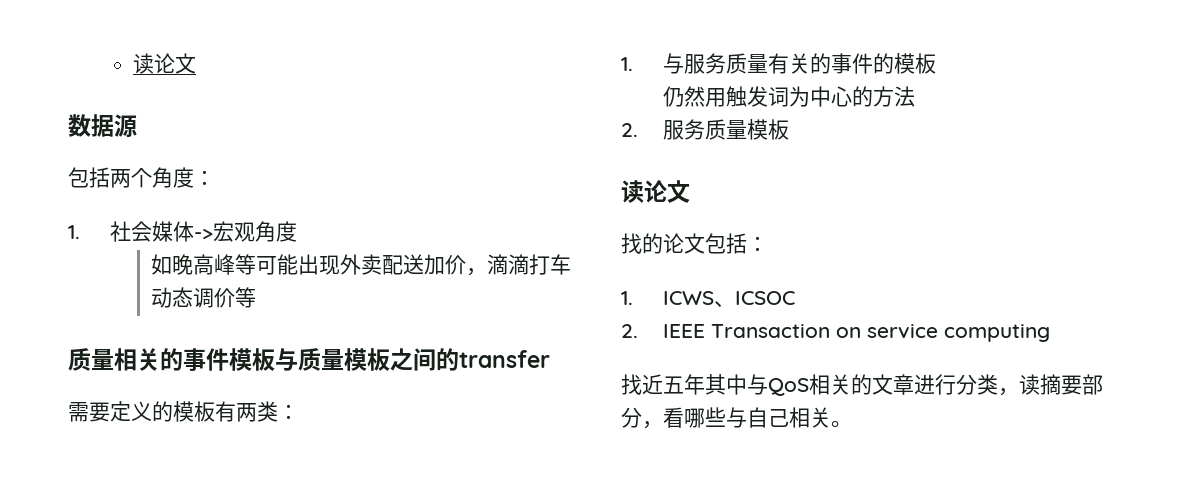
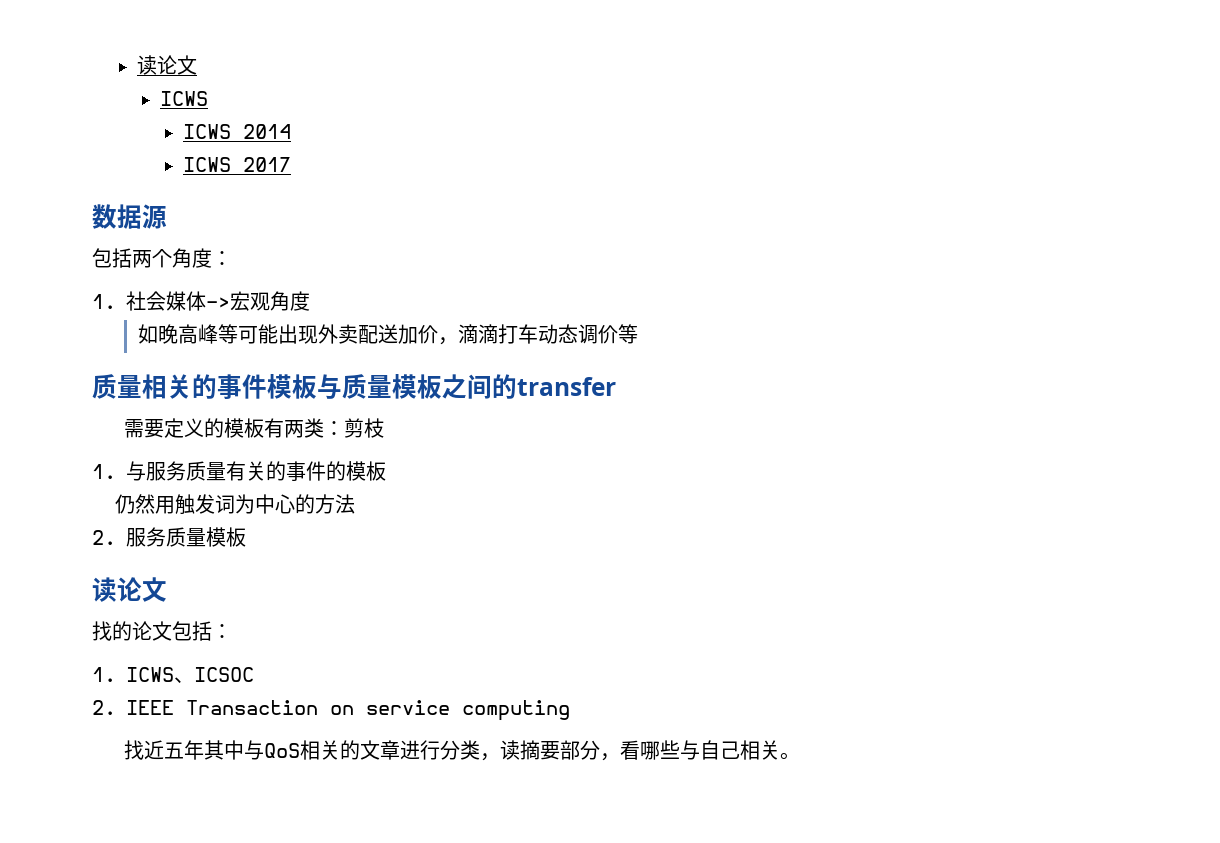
[132,53,196,74] 读论文 -> [136,55,197,75] [159,91,208,106] [182,124,291,139] [182,157,291,172] 读论文 // ICWS // ICWS 2014 // ICWS 2017
(299, 411) none -> [343,418,384,438] 剪枝

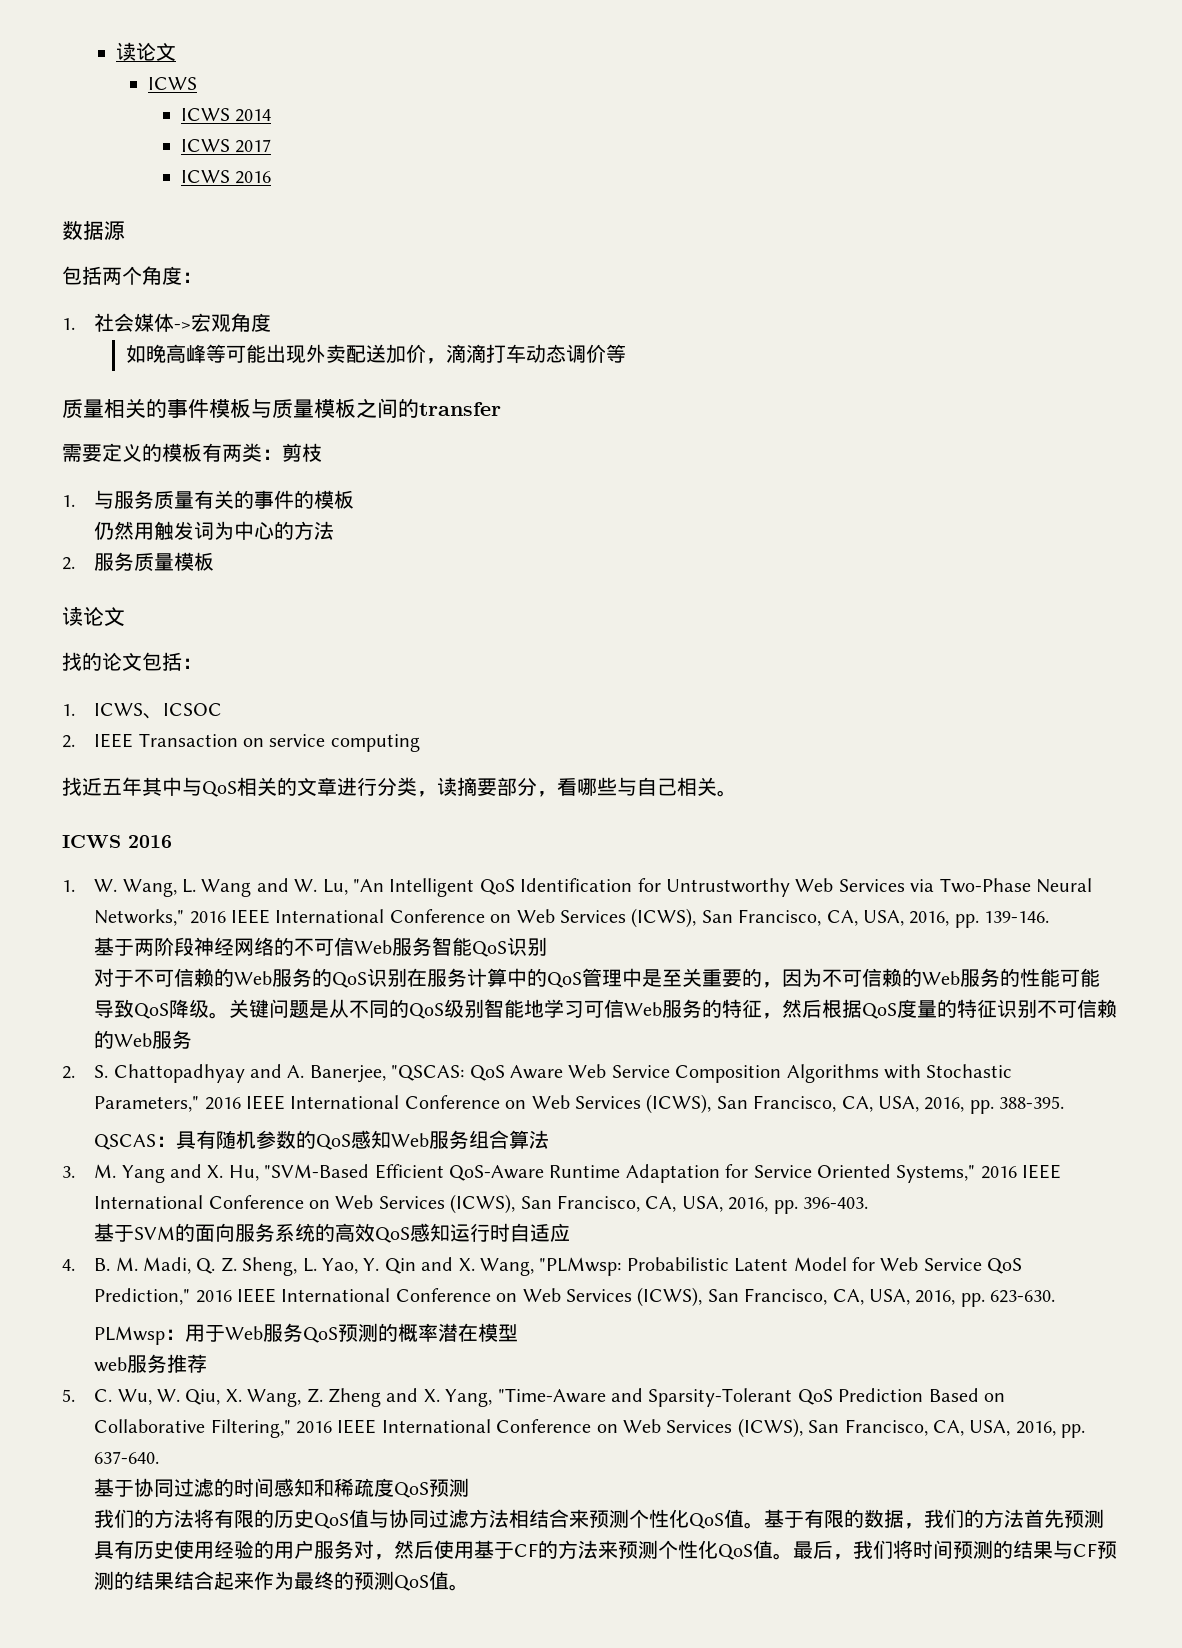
(291, 164) none -> [180,170,271,184] // ICWS 2016
(800, 756) none -> [62,835,172,848] [62,878,1092,897] [94,908,1050,928] [94,937,548,957] [94,968,1101,988] [94,999,1118,1019] [94,1030,193,1049] [62,1064,1013,1083] [94,1094,1065,1114] [94,1130,550,1150] [62,1164,1062,1183] [94,1194,868,1214] [94,1223,571,1243] [62,1257,1023,1276] [94,1287,1056,1307] [94,1323,519,1345] [94,1354,208,1373] [62,1388,1005,1407] [94,1418,1086,1438] [94,1451,160,1464] [94,1478,470,1498] [94,1509,1105,1529] [94,1540,1118,1560] [94,1571,470,1591] // ICWS 2016 // 1. W. Wang, L. Wang and W. Lu, "An Intelligent QoS Identification for Untrustworthy Web Services via Two-Phase Neural Networks," 2016 IEEE International Conference on Web Services (ICWS), San Francisco, CA, USA, 2016, pp. 139-146. // 基于两阶段神经网络的不可信Web服务智能QoS识别 // 对于不可信赖的Web服务的QoS识别在服务计算中的QoS管理中是至关重要的，因为不可信赖的Web服务的性能可能导致QoS降级。关键问题是从不同的QoS级别智能地学习可信Web服务的特征，然后根据QoS度量的特征识别不可信赖的Web服务 // 2. S. Chattopadhyay and A. Banerjee, "QSCAS: QoS Aware Web Service Composition Algorithms with Stochastic Parameters," 2016 IEEE International Conference on Web Services (ICWS), San Francisco, CA, USA, 2016, pp. 388-395. // QSCAS：具有随机参数的QoS感知Web服务组合算法 // 3. M. Yang and X. Hu, "SVM-Based Efficient QoS-Aware Runtime Adaptation for Service Oriented Systems," 2016 IEEE International Conference on Web Services (ICWS), San Francisco, CA, USA, 2016, pp. 396-403. // 基于SVM的面向服务系统的高效QoS感知运行时自适应 // 4. B. M. Madi, Q. Z. Sheng, L. Yao, Y. Qin and X. Wang, "PLMwsp: Probabilistic Latent Model for Web Service QoS Prediction," 2016 IEEE International Conference on Web Services (ICWS), San Francisco, CA, USA, 2016, pp. 623-630. // PLMwsp：用于Web服务QoS预测的概率潜在模型 // web服务推荐 // 5. C. Wu, W. Qiu, X. Wang, Z. Zheng and X. Yang, "Time-Aware and Sparsity-Tolerant QoS Prediction Based on Collaborative Filtering," 2016 IEEE International Conference on Web Services (ICWS), San Francisco, CA, USA, 2016, pp. 637-640. // 基于协同过滤的时间感知和稀疏度QoS预测 // 我们的方法将有限的历史QoS值与协同过滤方法相结合来预测个性化QoS值。基于有限的数据，我们的方法首先预测具有历史使用经验的用户服务对，然后使用基于CF的方法来预测个性化QoS值。最后，我们将时间预测的结果与CF预测的结果结合起来作为最终的预测QoS值。

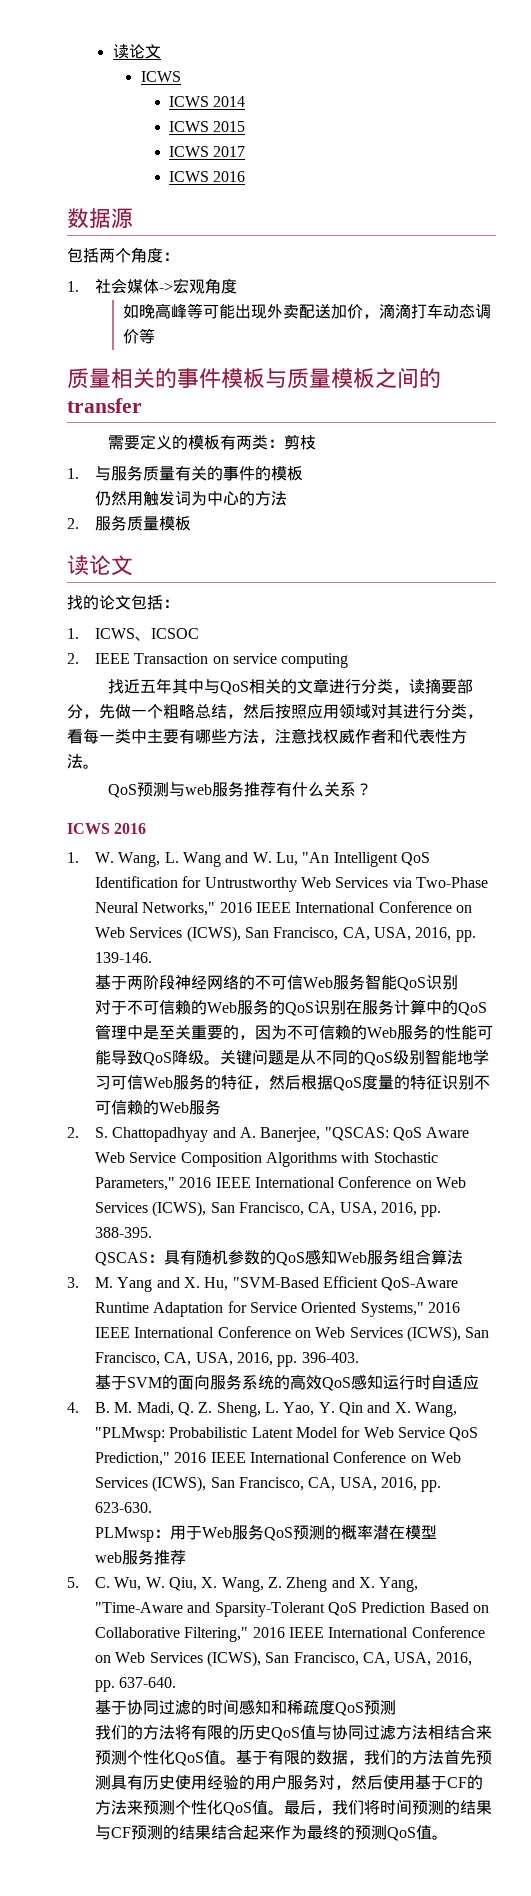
(271, 115) none -> [168,121,246,132] // ICWS 2015
[557,777,737,797] 看哪些与自己相关。 -> [99,703,483,719] [67,728,467,744] [67,754,99,769] [107,781,372,798] 先做一个粗略总结，然后按照应用领域对其进行分类，看每一类中主要有哪些方法，注意找权威作者和代表性方法。 // QoS预测与web服务推荐有什么关系？

